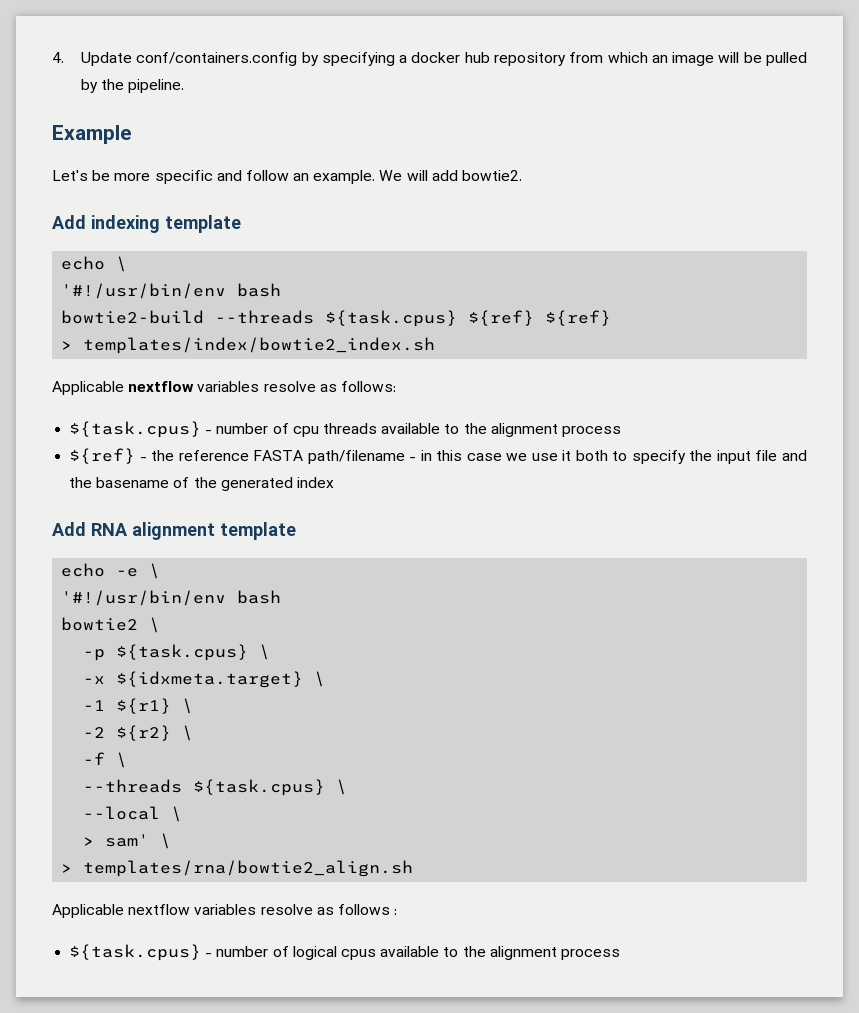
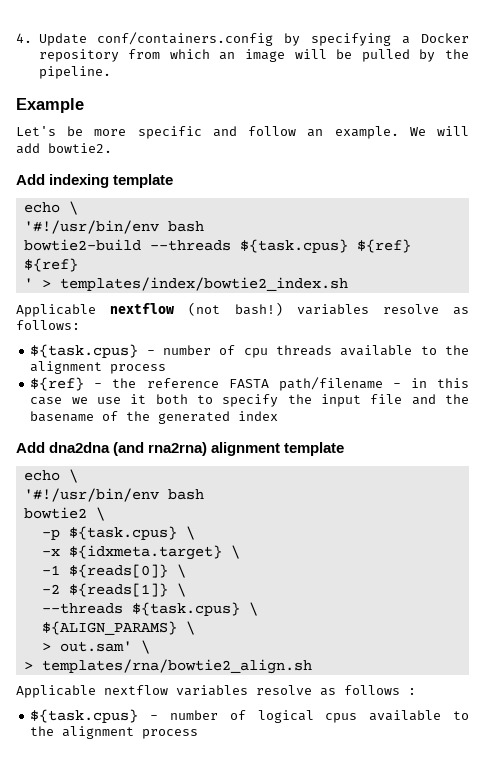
[411,52,490,63] docker hub -> [420,33,469,43] Docker
(612, 318) none -> [23,278,33,288] '
(195, 386) none -> [188,302,283,316] (not bash!)
[91,523,128,536] RNA -> [49,442,208,456] dna2dna (and rna2rna)
[116,568,139,577] -e -> (60, 475) none
[116,698,172,714] ${r1} -> [68,564,168,578] ${reads[0]}
[116,725,194,741] [83,752,106,765] ${r2} \ // -f -> [68,583,168,597] ${reads[1]}
[83,806,183,822] [83,834,150,847] --local \ // > sam' -> [41,621,195,635] [41,641,132,652] ${ALIGN_PARAMS} \ // > out.sam'

